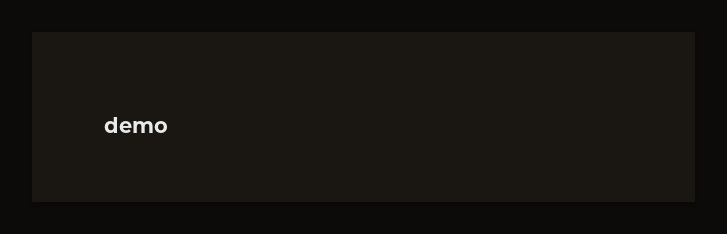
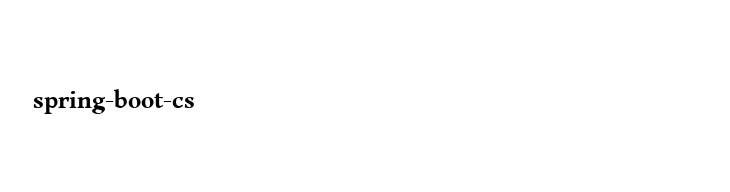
[104,117,168,133] demo -> [33,89,195,114] spring-boot-cs

